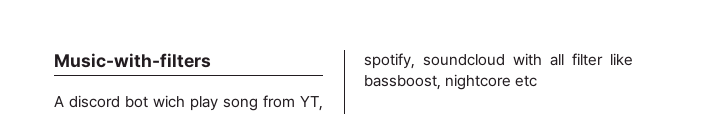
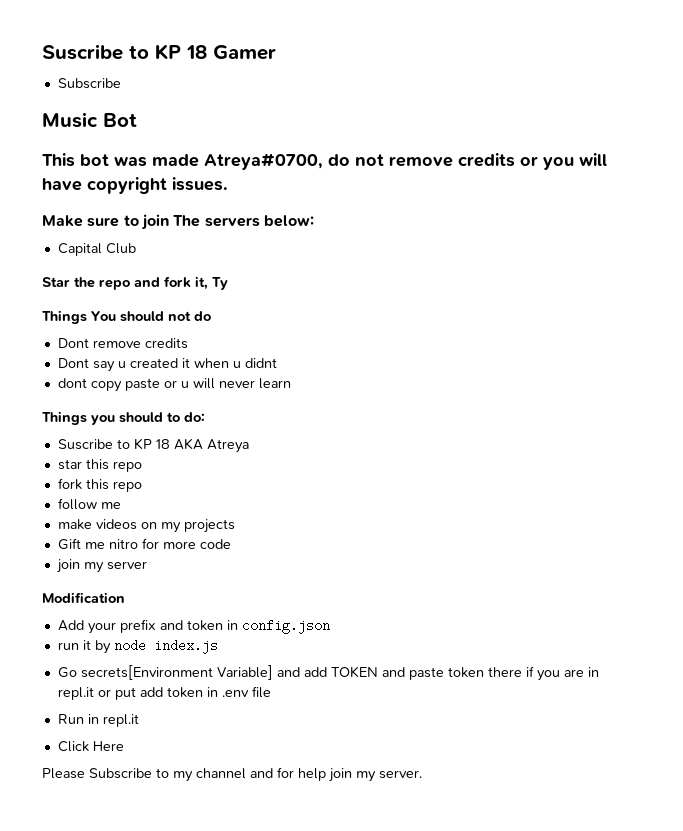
[54,53,211,68] [54,95,323,111] [364,53,633,69] [364,74,538,90] Music-with-filters // A discord bot wich play song from YT, spotify, soundcloud with all filter like bassboost, nightcore etc -> [42,44,276,60] [57,78,121,89] [42,112,137,128] [42,153,607,170] [42,177,228,194] [42,214,314,230] [57,243,136,256] [42,276,228,290] [42,310,211,324] [57,338,188,349] [57,358,277,372] [57,378,291,392] [42,411,205,425] [57,438,249,453] [57,459,142,472] [57,478,142,492] [57,498,121,510] [57,519,235,533] [57,538,231,550] [56,559,147,573] [42,592,125,603] [57,619,330,634] [57,639,218,654] [57,665,599,681] [57,686,271,700] [57,714,139,727] [57,741,124,752] [42,767,422,782] Suscribe to KP 18 Gamer // Subscribe // Music Bot // This bot was made Atreya#0700, do not remove credits or you will have copyright issues. // Make sure to join The servers below: // Capital Club // Star the repo and fork it, Ty // Things You should not do // Dont remove credits // Dont say u created it when u didnt // dont copy paste or u will never learn // Things you should to do: // Suscribe to KP 18 AKA Atreya // star this repo // fork this repo // follow me // make videos on my projects // Gift me nitro for more code // join my server // Modification // Add your prefix and token in config.json // run it by node index.js // Go secrets[Environment Variable] and add TOKEN and paste token there if you are in repl.it or put add token in .env file // Run in repl.it // Click Here // Please Subscribe to my channel and for help join my server.

